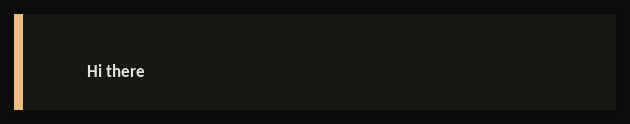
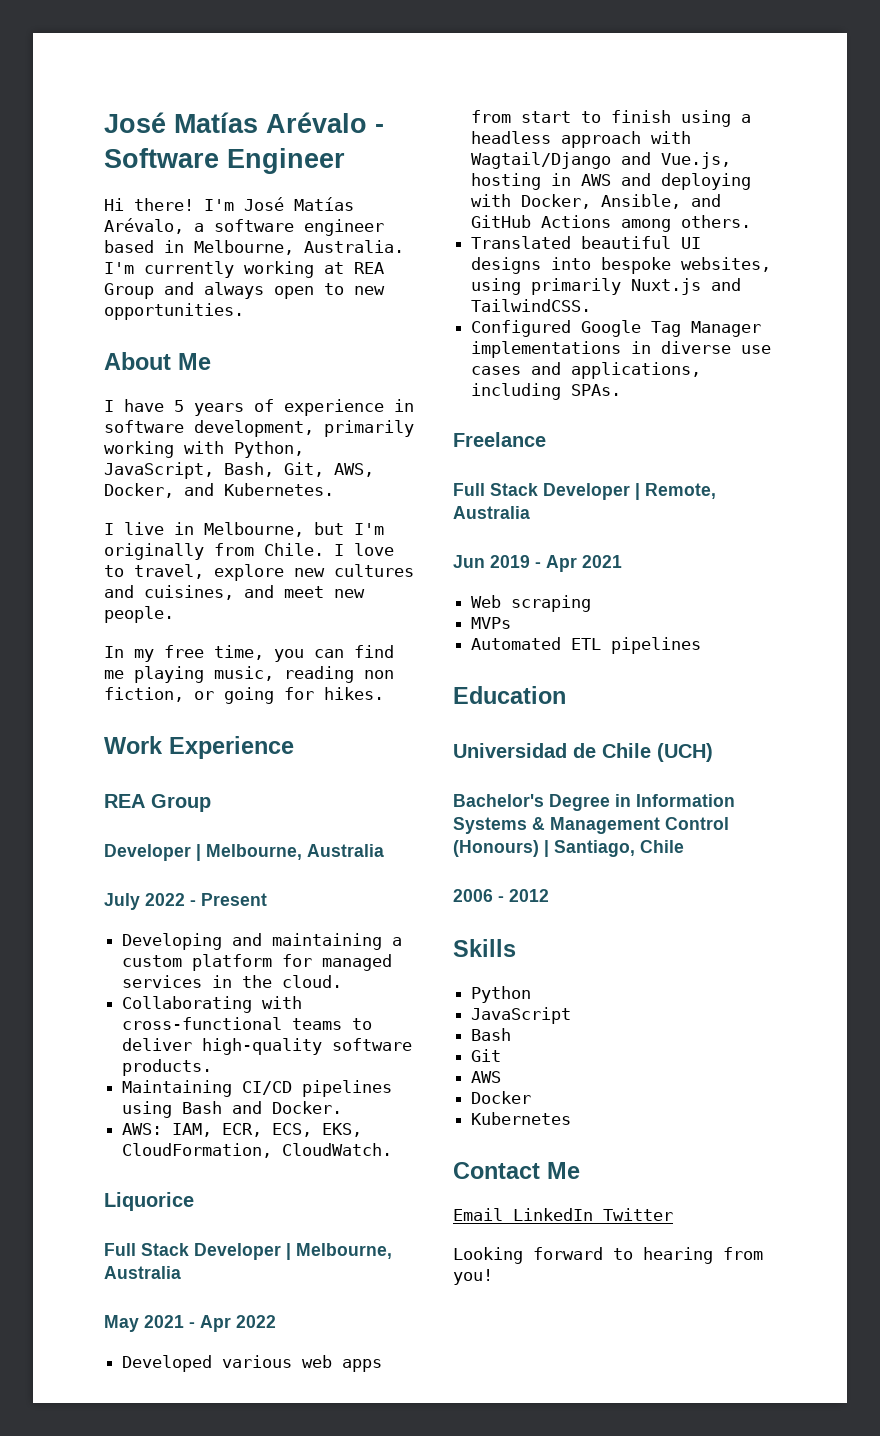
[87,64,146,77] Hi there -> [104,112,384,133] [104,148,345,174] [104,197,354,211] [104,218,384,236] [104,240,404,255] [104,261,384,278] [104,282,385,299] [104,303,244,320] [104,352,211,370] [104,399,414,416] [104,420,414,437] [104,441,304,458] [104,462,374,479] [104,483,334,498] [104,522,384,537] [104,543,394,560] [104,564,414,581] [104,585,365,600] [104,606,174,623] [104,645,394,662] [104,666,394,683] [104,687,384,704] [104,736,294,759] [104,794,211,812] [104,844,384,861] [104,893,267,910] [122,933,403,950] [122,954,393,971] [122,975,343,988] [122,996,303,1013] [122,1017,373,1030] [122,1038,413,1055] [122,1059,213,1076] [122,1080,393,1097] [122,1101,343,1118] [122,1123,363,1137] [122,1143,393,1158] [104,1192,194,1211] [104,1243,392,1260] [104,1266,181,1279] [104,1315,276,1332] [122,1355,383,1372] [471,110,752,127] [471,131,692,148] [471,152,732,169] [471,173,752,190] [471,194,722,209] [471,215,752,232] [471,236,702,249] [471,257,772,274] [471,278,742,295] [471,299,592,312] [471,320,762,337] [471,341,772,358] [471,362,702,379] [471,383,622,400] [453,432,546,447] [453,483,716,500] [453,506,530,519] [453,555,622,572] [471,595,592,612] [471,617,512,629] [471,637,702,654] [453,686,566,704] [453,743,713,762] [453,794,735,811] [453,817,729,834] [453,840,684,857] [453,889,549,902] [453,939,516,957] [471,986,532,1003] [471,1007,572,1024] [471,1028,512,1041] [471,1049,502,1062] [471,1071,502,1083] [471,1091,532,1104] [471,1112,572,1125] [453,1162,580,1179] [453,1208,673,1221] [453,1247,763,1264] [453,1269,493,1285] José Matías Arévalo - Software Engineer // Hi there! I'm José Matías Arévalo, a software engineer based in Melbourne, Australia. I'm currently working at REA Group and always open to new opportunities. // About Me // I have 5 years of experience in software development, primarily working with Python, JavaScript, Bash, Git, AWS, Docker, and Kubernetes. // I live in Melbourne, but I'm originally from Chile. I love to travel, explore new cultures and cuisines, and meet new people. // In my free time, you can find me playing music, reading non fiction, or going for hikes. // Work Experience // REA Group // Developer | Melbourne, Australia // July 2022 - Present // Developing and maintaining a custom platform for managed services in the cloud. // Collaborating with cross-functional teams to deliver high-quality software products. // Maintaining CI/CD pipelines using Bash and Docker. // AWS: IAM, ECR, ECS, EKS, CloudFormation, CloudWatch. // Liquorice // Full Stack Developer | Melbourne, Australia // May 2021 - Apr 2022 // Developed various web apps from start to finish using a headless approach with Wagtail/Django and Vue.js, hosting in AWS and deploying with Docker, Ansible, and GitHub Actions among others. // Translated beautiful UI designs into bespoke websites, using primarily Nuxt.js and TailwindCSS. // Configured Google Tag Manager implementations in diverse use cases and applications, including SPAs. // Freelance // Full Stack Developer | Remote, Australia // Jun 2019 - Apr 2021 // Web scraping // MVPs // Automated ETL pipelines // Education // Universidad de Chile (UCH) // Bachelor's Degree in Information Systems & Management Control (Honours) | Santiago, Chile // 2006 - 2012 // Skills // Python // JavaScript // Bash // Git // AWS // Docker // Kubernetes // Contact Me // Email LinkedIn Twitter // Looking forward to hearing from you!

